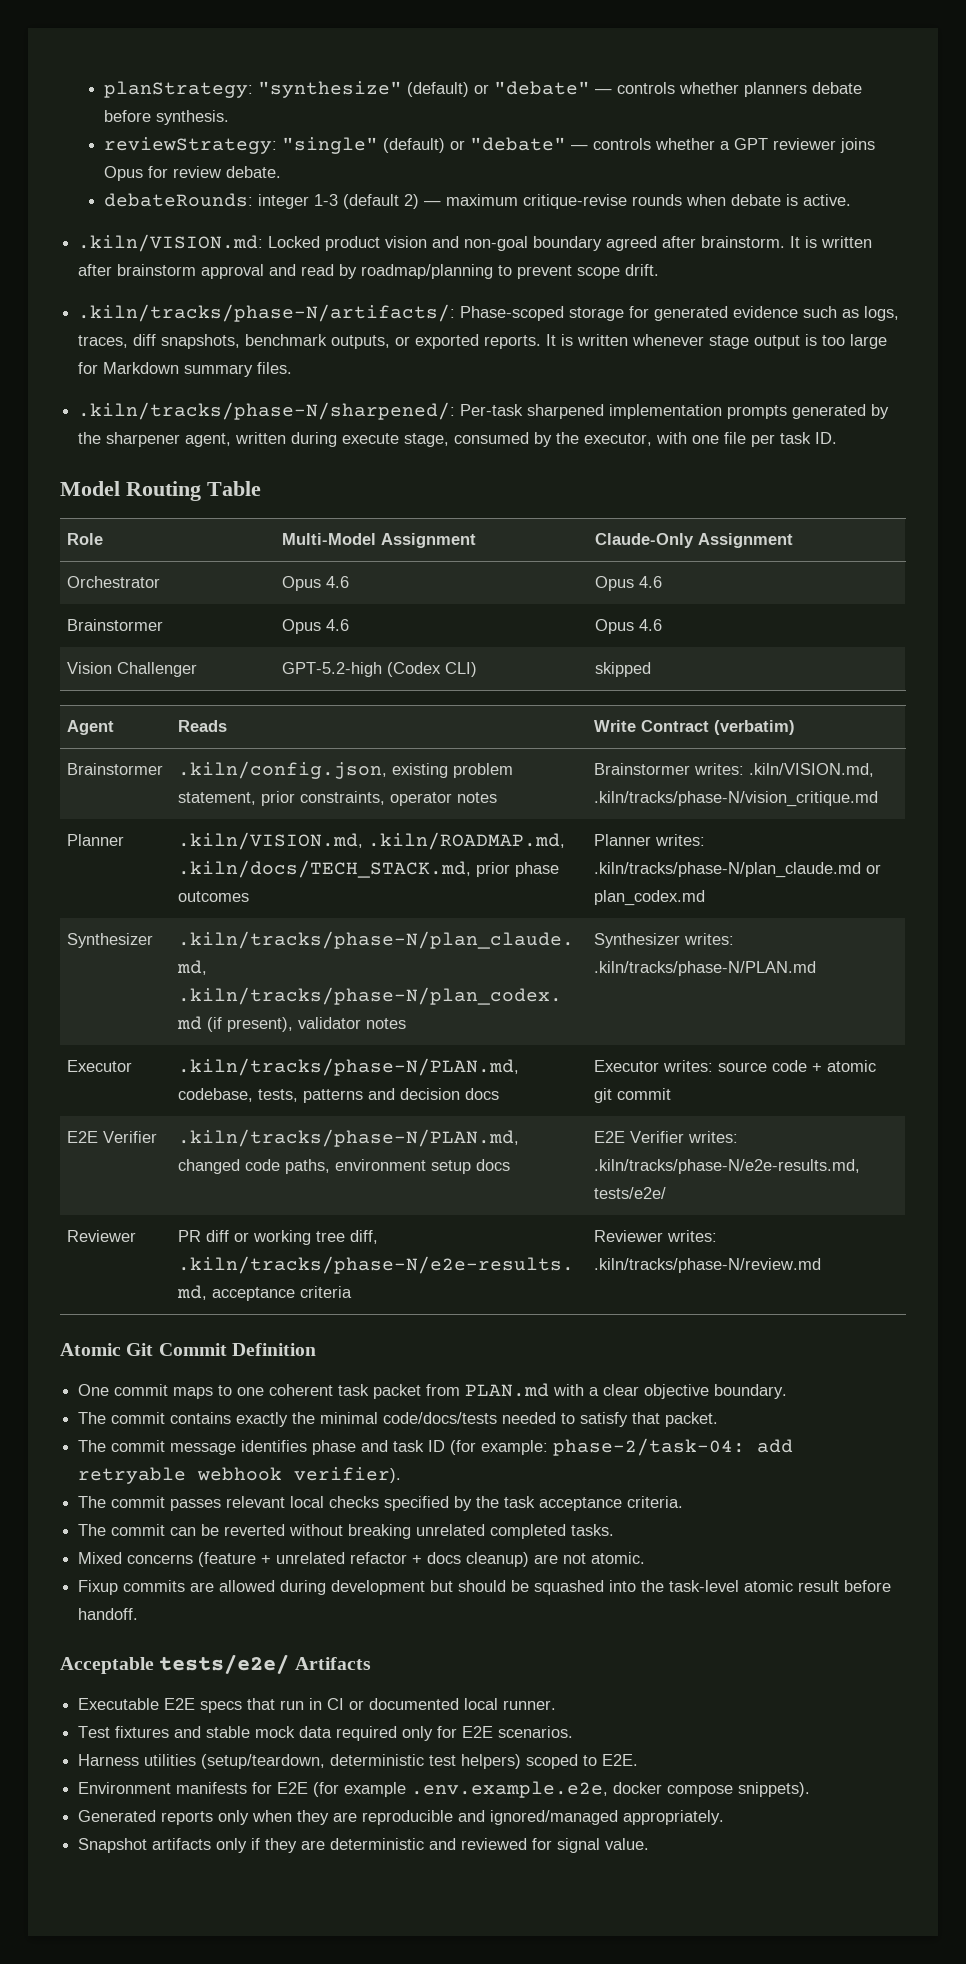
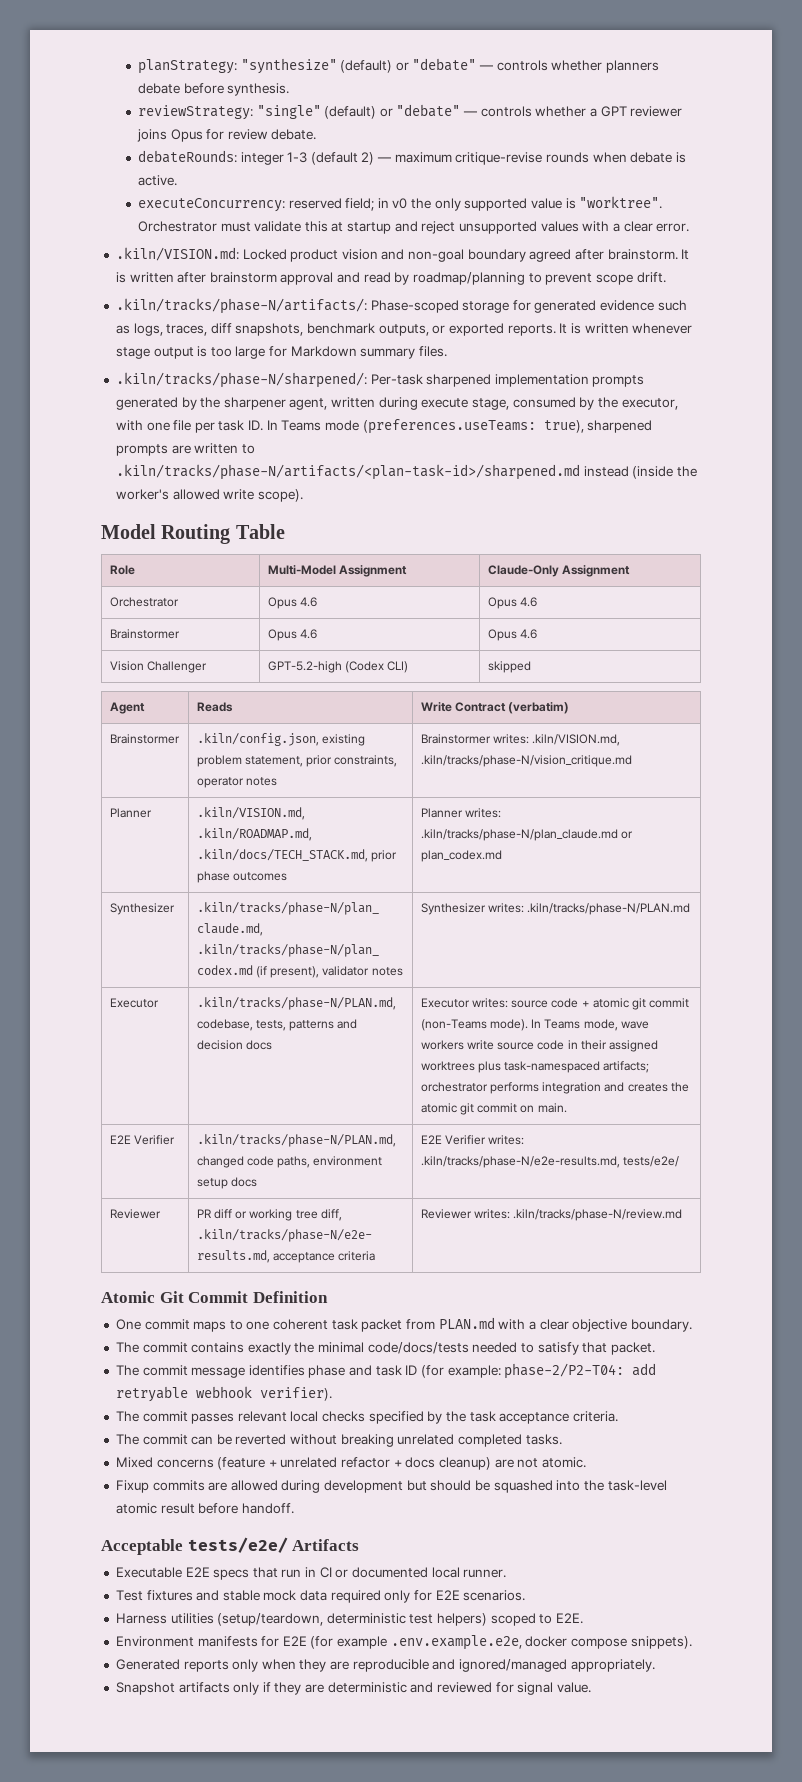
(851, 200) none -> [137,196,663,212] [137,221,690,234] // executeConcurrency: reserved field; in v0 the only supported value is "worktree". Orchestrator must validate this at startup and reject unsupported values with a clear error.
(838, 438) none -> [266,419,653,434] [115,443,255,456] [115,464,697,480] [115,489,303,502] In Teams mode (preferences.useTeams: true), sharpened prompts are written to .kiln/tracks/phase-N/artifacts/<plan-task-id>/sharpened.md instead (inside the worker's allowed write scope).
(672, 1094) none -> [420,1019,649,1031] [420,1040,659,1052] [420,1061,650,1073] [420,1082,689,1094] [420,1103,567,1115] (non-Teams mode). In Teams mode, wave workers write source code in their assigned worktrees plus task-namespaced artifacts; orchestrator performs integration and creates the atomic git commit on main.
[553,1438,746,1456] phase-2/task-04: -> [504,1363,625,1379] phase-2/P2-T04:

